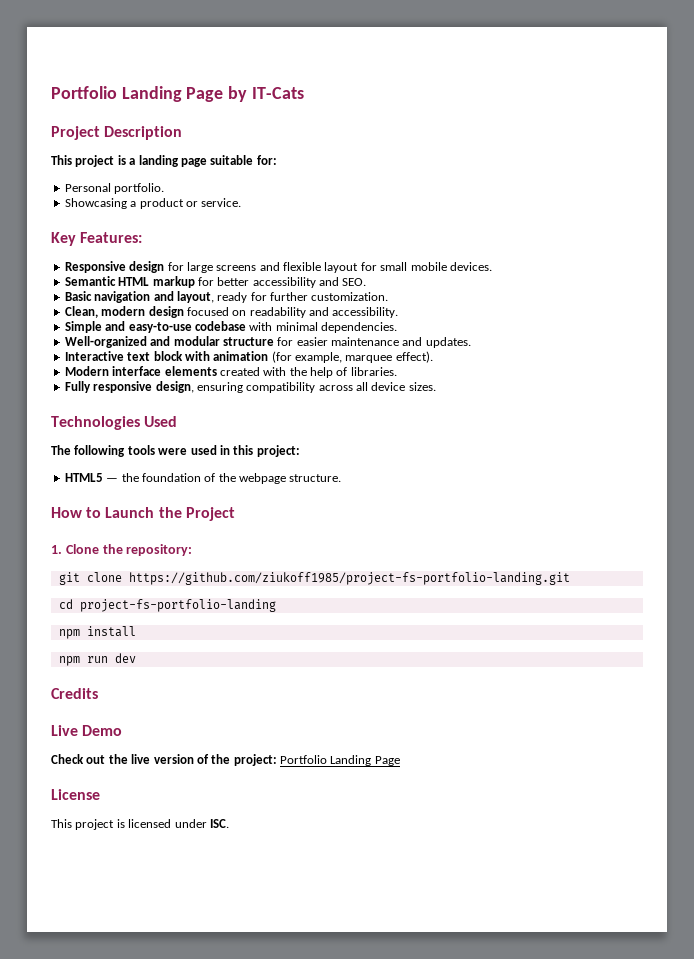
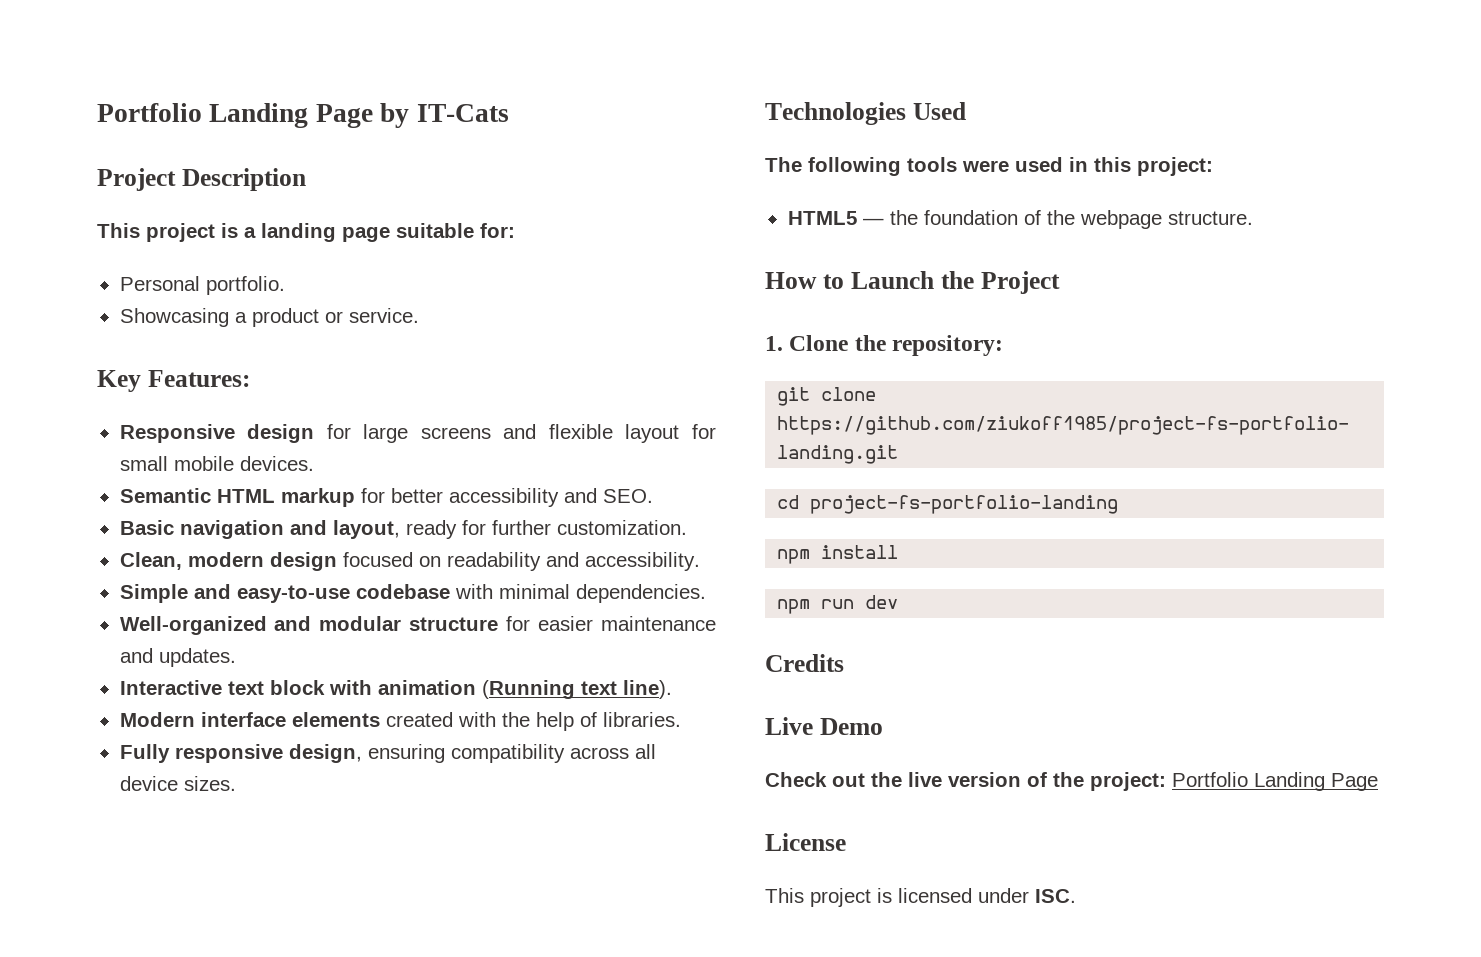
[271,351,433,363] (for example, marquee effect). -> [481,680,672,699] (Running text line).

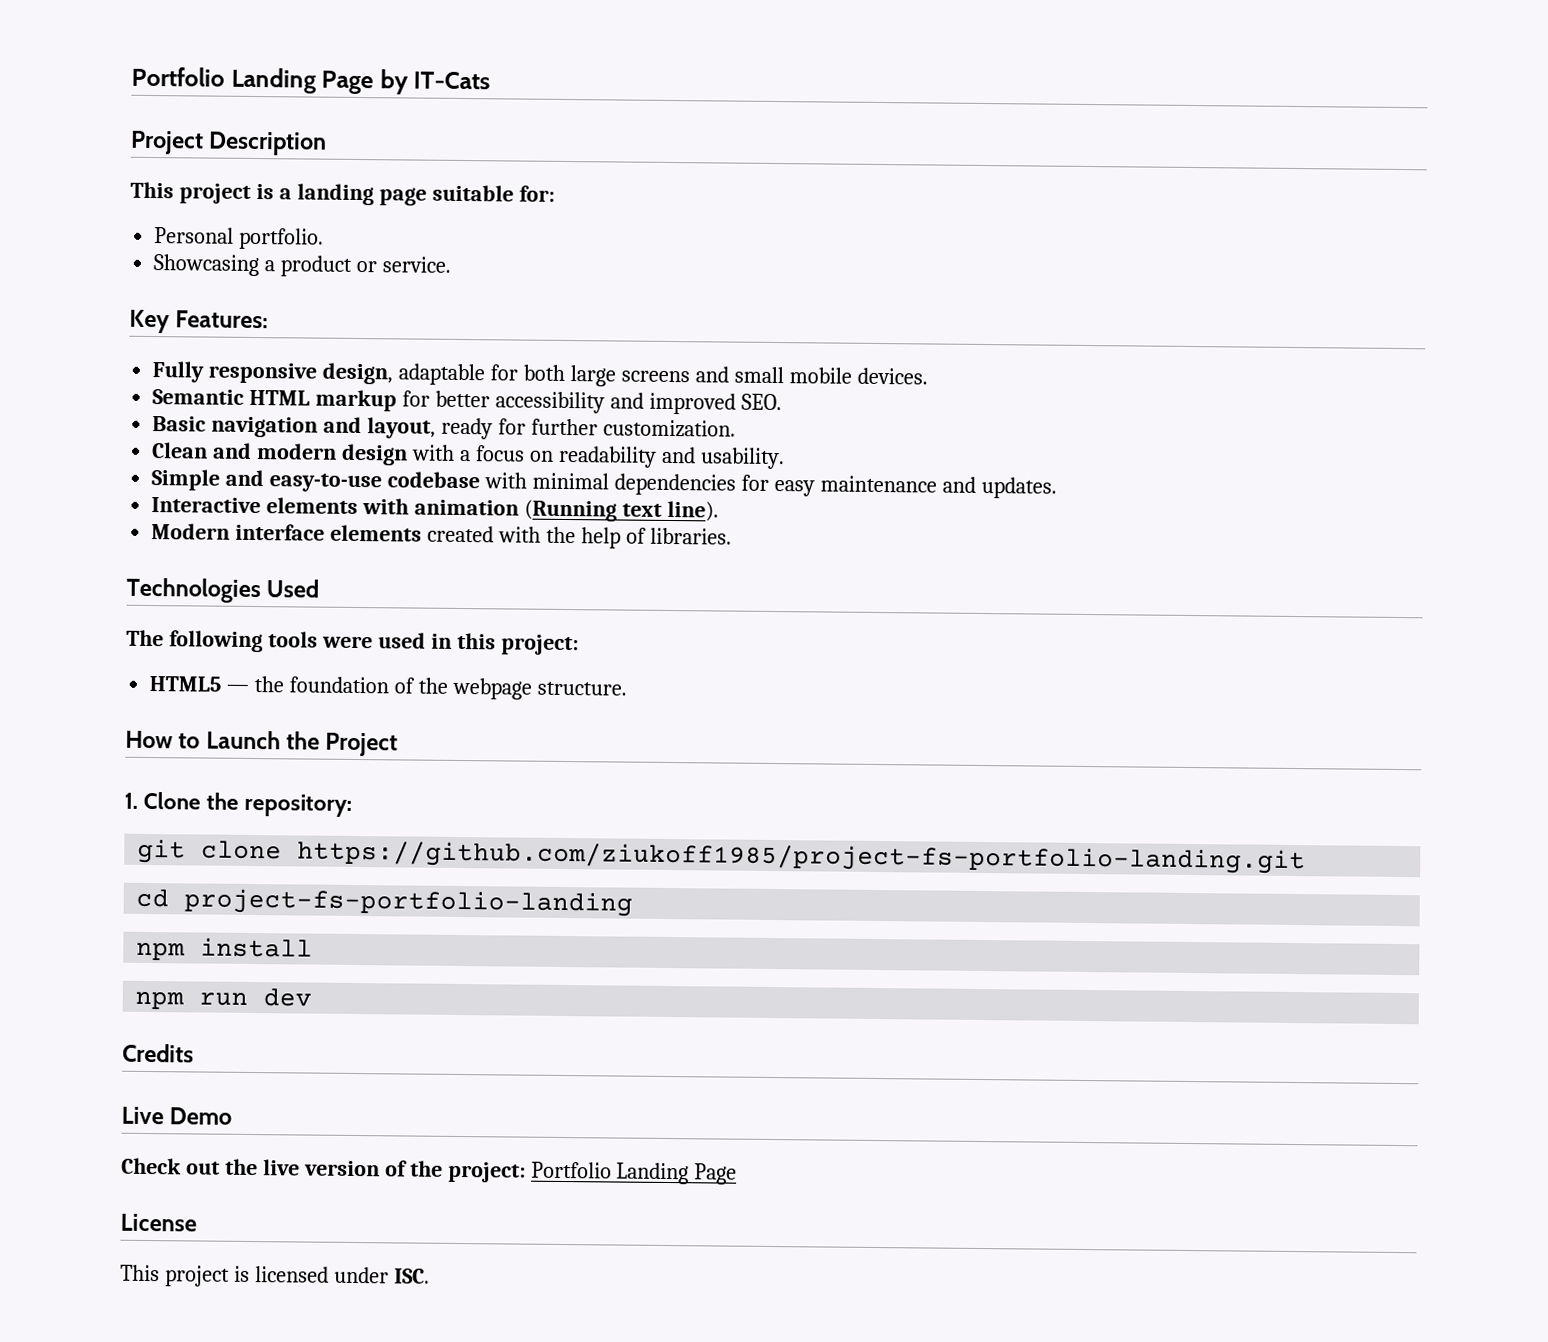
[119,424,716,443] Responsive design for large screens and flexible layout for -> [152,361,729,387] Fully responsive design, adaptable for both large screens and
(597, 495) none -> [648,392,736,415] improved
[119,552,413,571] Clean, modern design focused -> [152,442,525,466] Clean and modern design with a focus
[584,552,700,571] accessibility. -> [699,447,785,470] usability.
[575,584,706,603] [119,616,594,635] dependencies. // Well-organized and modular structure for easier -> [613,473,815,497] dependencies for easy
[227,680,325,695] text block -> [266,497,359,515] elements
[119,744,656,763] [119,776,236,791] // Fully responsive design, ensuring compatibility across all device sizes. -> (732, 536) none

